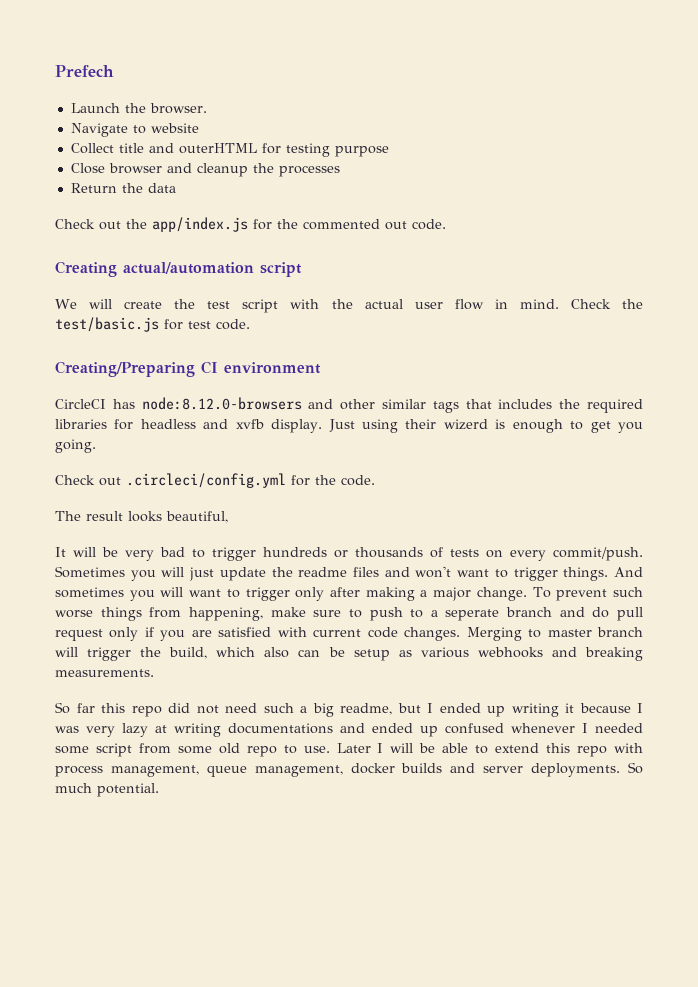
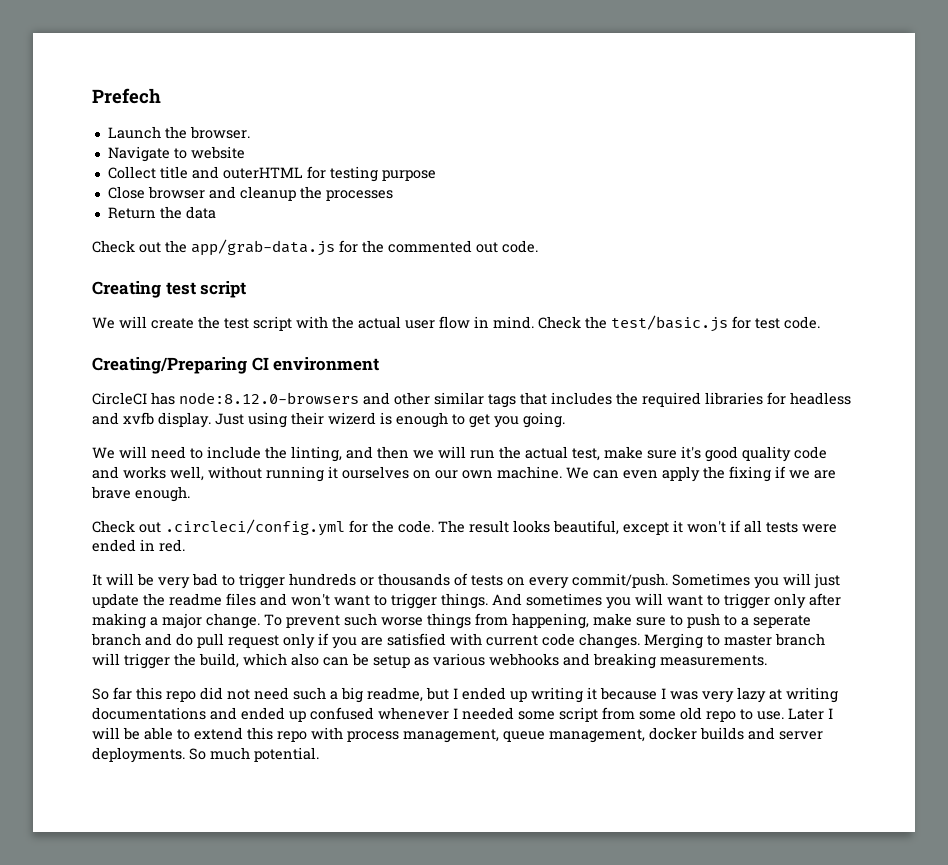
[152,217,248,232] app/index.js -> [191,239,335,256] app/grab-data.js
[123,262,254,274] actual/automation -> [165,282,196,295] test
(96, 446) none -> [92,446,827,462] [92,466,836,482] [91,486,190,502] // We will need to include the linting, and then we will run the actual test, make sure it's good quality code and works well, without running it ourselves on our own machine. We can even apply the fixing if we are brave enough.
(375, 480) // -> (434, 526) none
(228, 517) none -> [623,520,837,535] [92,539,185,552] except it won't if all tests were ended in red.

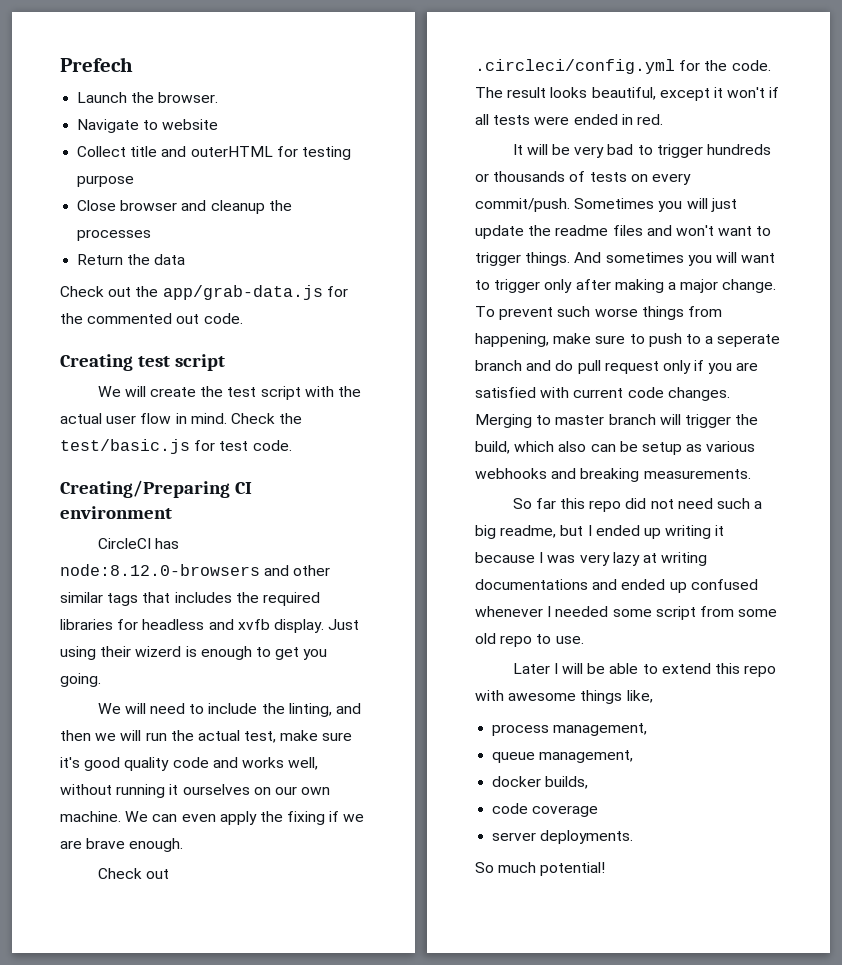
(784, 715) none -> (584, 640) //
(343, 733) none -> [508,690,653,704] awesome things like, //
(499, 736) none -> (648, 729) //
[649,727,775,740] docker builds and -> [492,776,589,789] [492,803,599,817] // docker builds, // code coverage //
(185, 755) none -> (634, 837) //
[254,747,319,762] potential. -> [540,862,606,876] potential!

